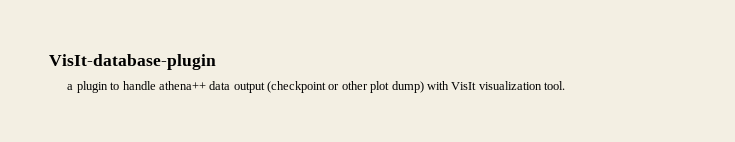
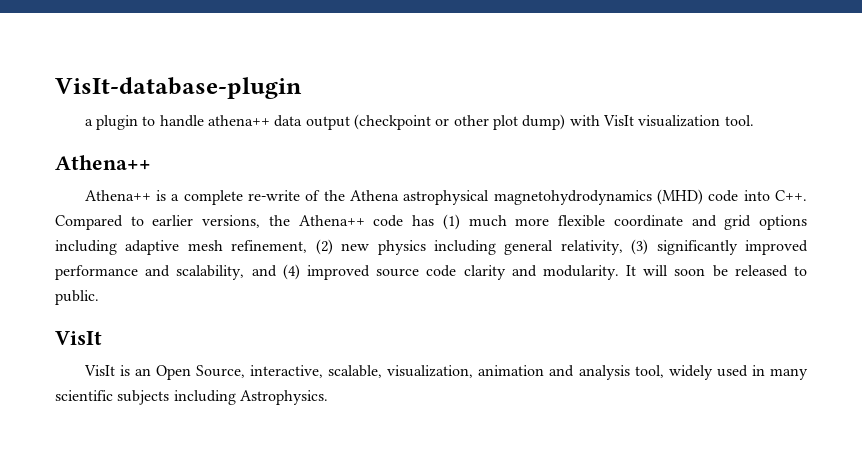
(566, 85) none -> [55,155,151,170] [84,189,807,205] [55,214,808,230] [55,239,808,255] [55,264,807,280] [55,290,99,305] [55,331,102,345] [83,365,809,380] [55,390,328,405] // Athena++ // Athena++ is a complete re-write of the Athena astrophysical magnetohydrodynamics (MHD) code into C++. Compared to earlier versions, the Athena++ code has (1) much more flexible coordinate and grid options including adaptive mesh refinement, (2) new physics including general relativity, (3) significantly improved performance and scalability, and (4) improved source code clarity and modularity. It will soon be released to public. // VisIt // VisIt is an Open Source, interactive, scalable, visualization, animation and analysis tool, widely used in many scientific subjects including Astrophysics.

